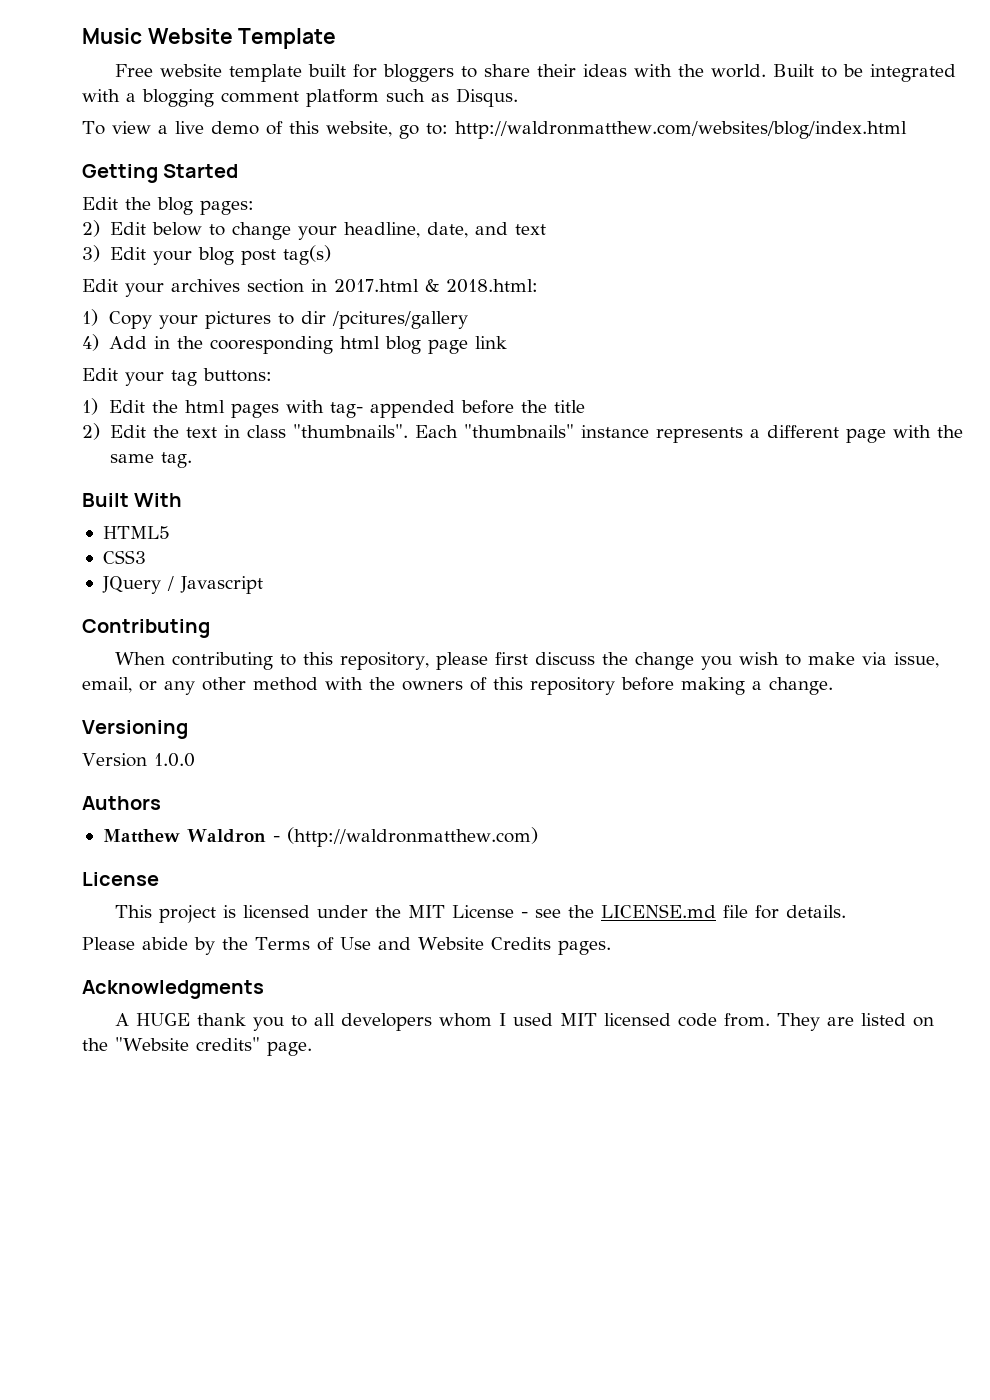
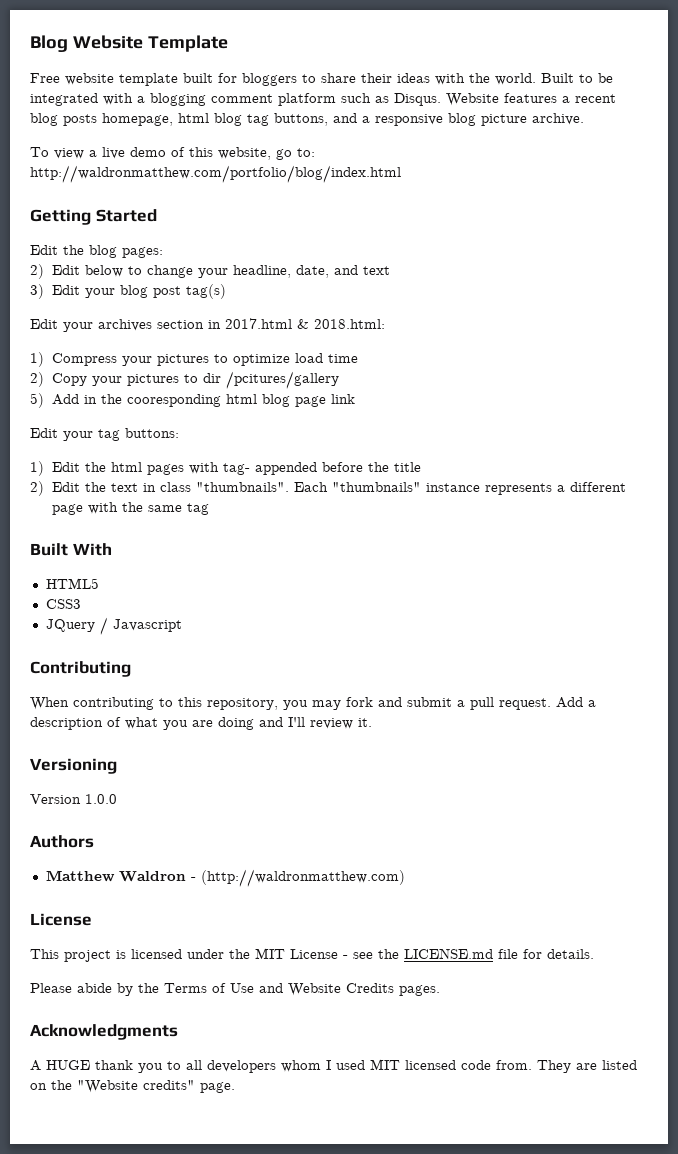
[82,28,142,44] Music -> [30,35,68,52] Blog
(518, 97) none -> [446,93,616,106] [30,113,584,126] Website features a recent blog posts homepage, html blog tag buttons, and a responsive blog picture archive.
[454,121,907,139] http://waldronmatthew.com/websites/blog/index.html -> [30,165,401,183] http://waldronmatthew.com/portfolio/blog/index.html
(98, 317) none -> [51,353,358,366] [30,372,44,387] Compress your pictures to optimize load time // 2)
[82,334,99,351] 4) -> [30,393,44,408] 5)
[160,452,192,468] tag. -> [186,503,209,515] tag
[436,652,940,670] [82,677,833,695] please first discuss the change you wish to make via issue, email, or any other method with the owners of this repository before making a change. -> [283,697,596,710] [30,717,372,730] you may fork and submit a pull request. Add a description of what you are doing and I'll review it.

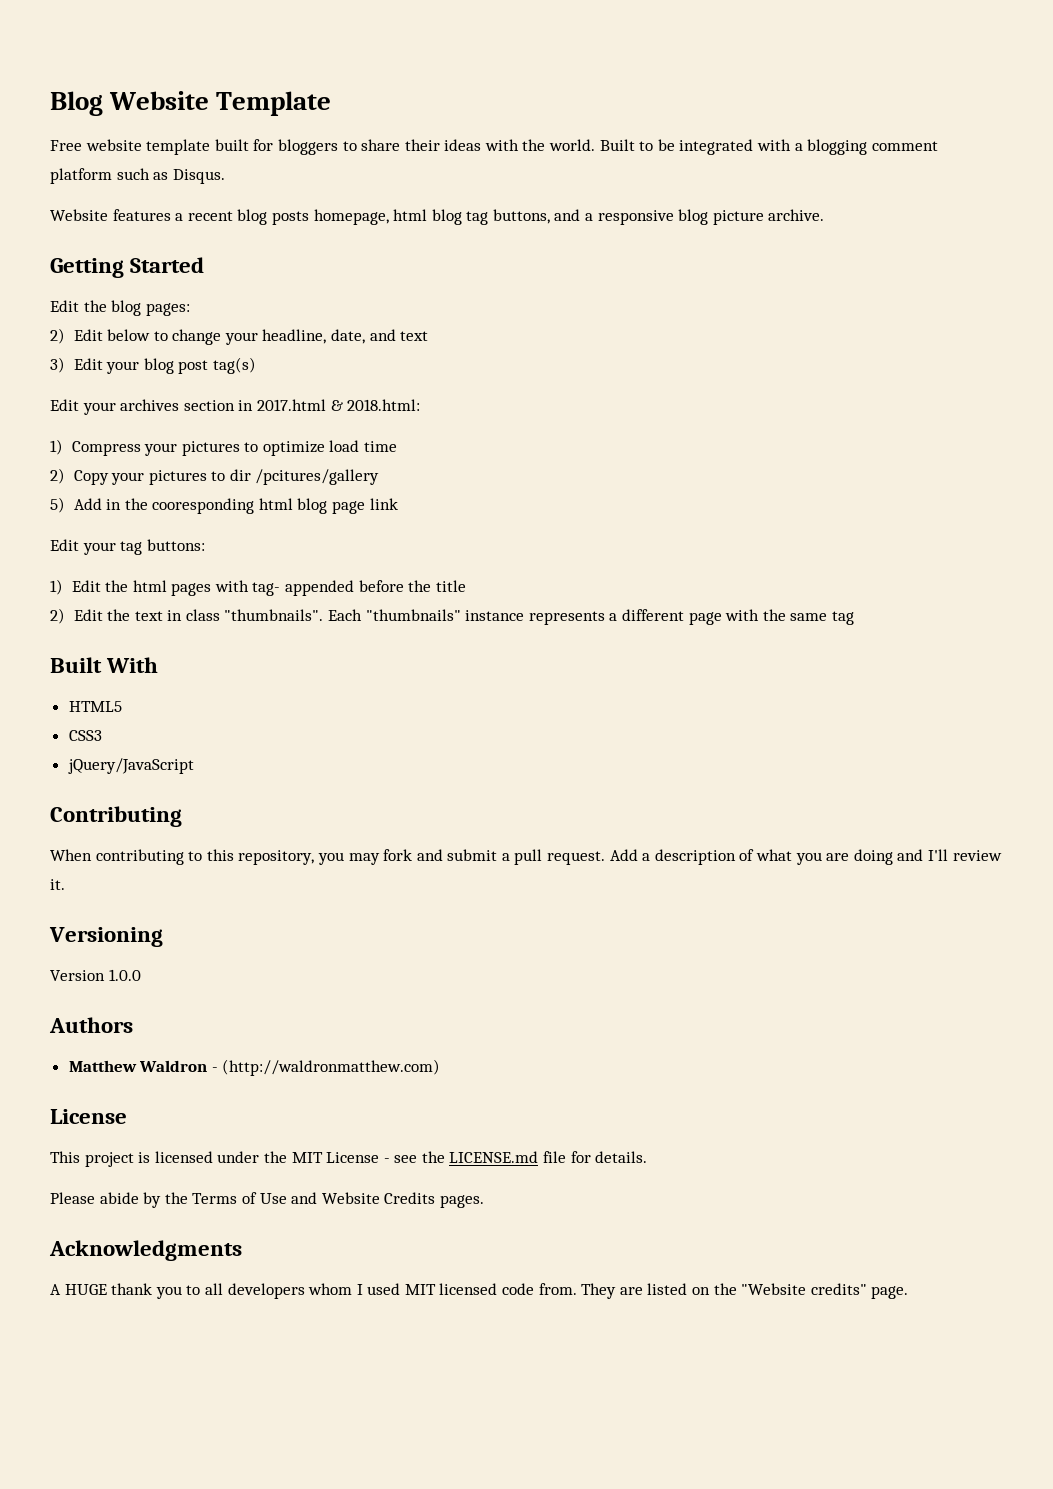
(441, 99) none -> (225, 176) //
[30,147,315,160] [30,165,401,183] // To view a live demo of this website, go to: http://waldronmatthew.com/portfolio/blog/index.html -> (825, 215) none
[45,617,182,635] JQuery / Javascript -> [67,758,194,774] jQuery/JavaScript

